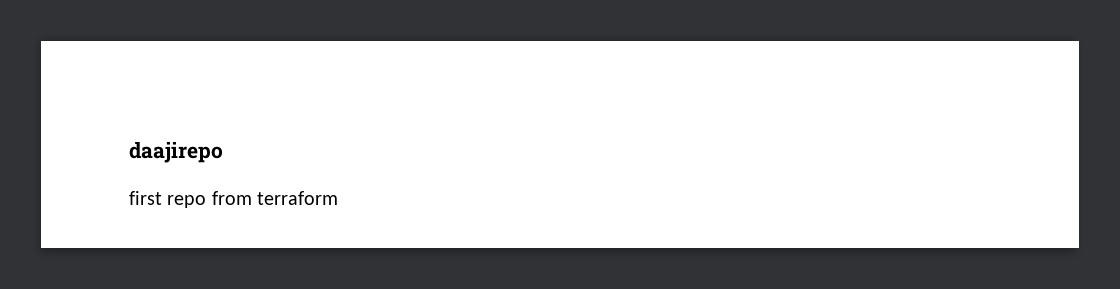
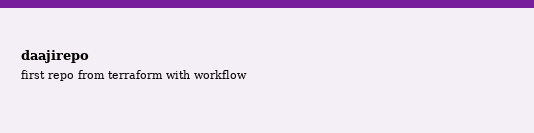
(339, 198) none -> [166,70,247,79] with workflow

